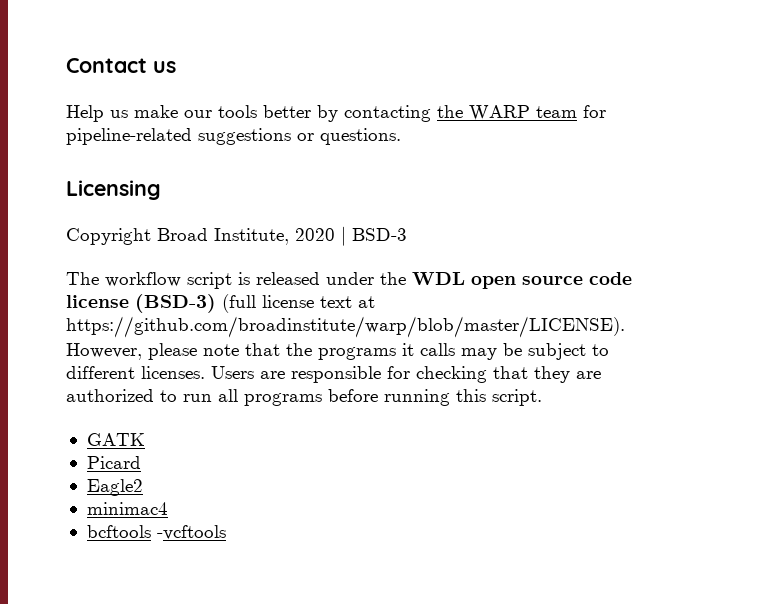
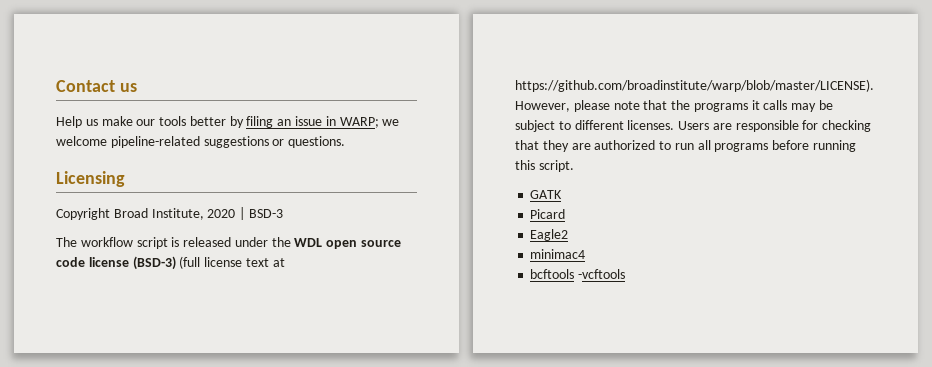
[344,105,606,122] contacting the WARP team for -> [246,116,400,128] [56,136,107,146] filing an issue in WARP; we welcome

